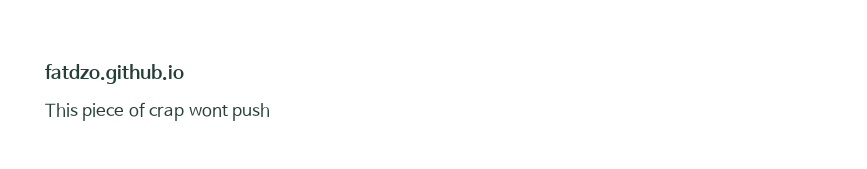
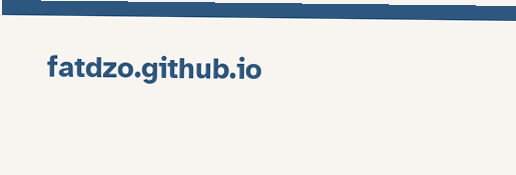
[45,102,271,121] // This piece of crap wont push -> (263, 70) none

